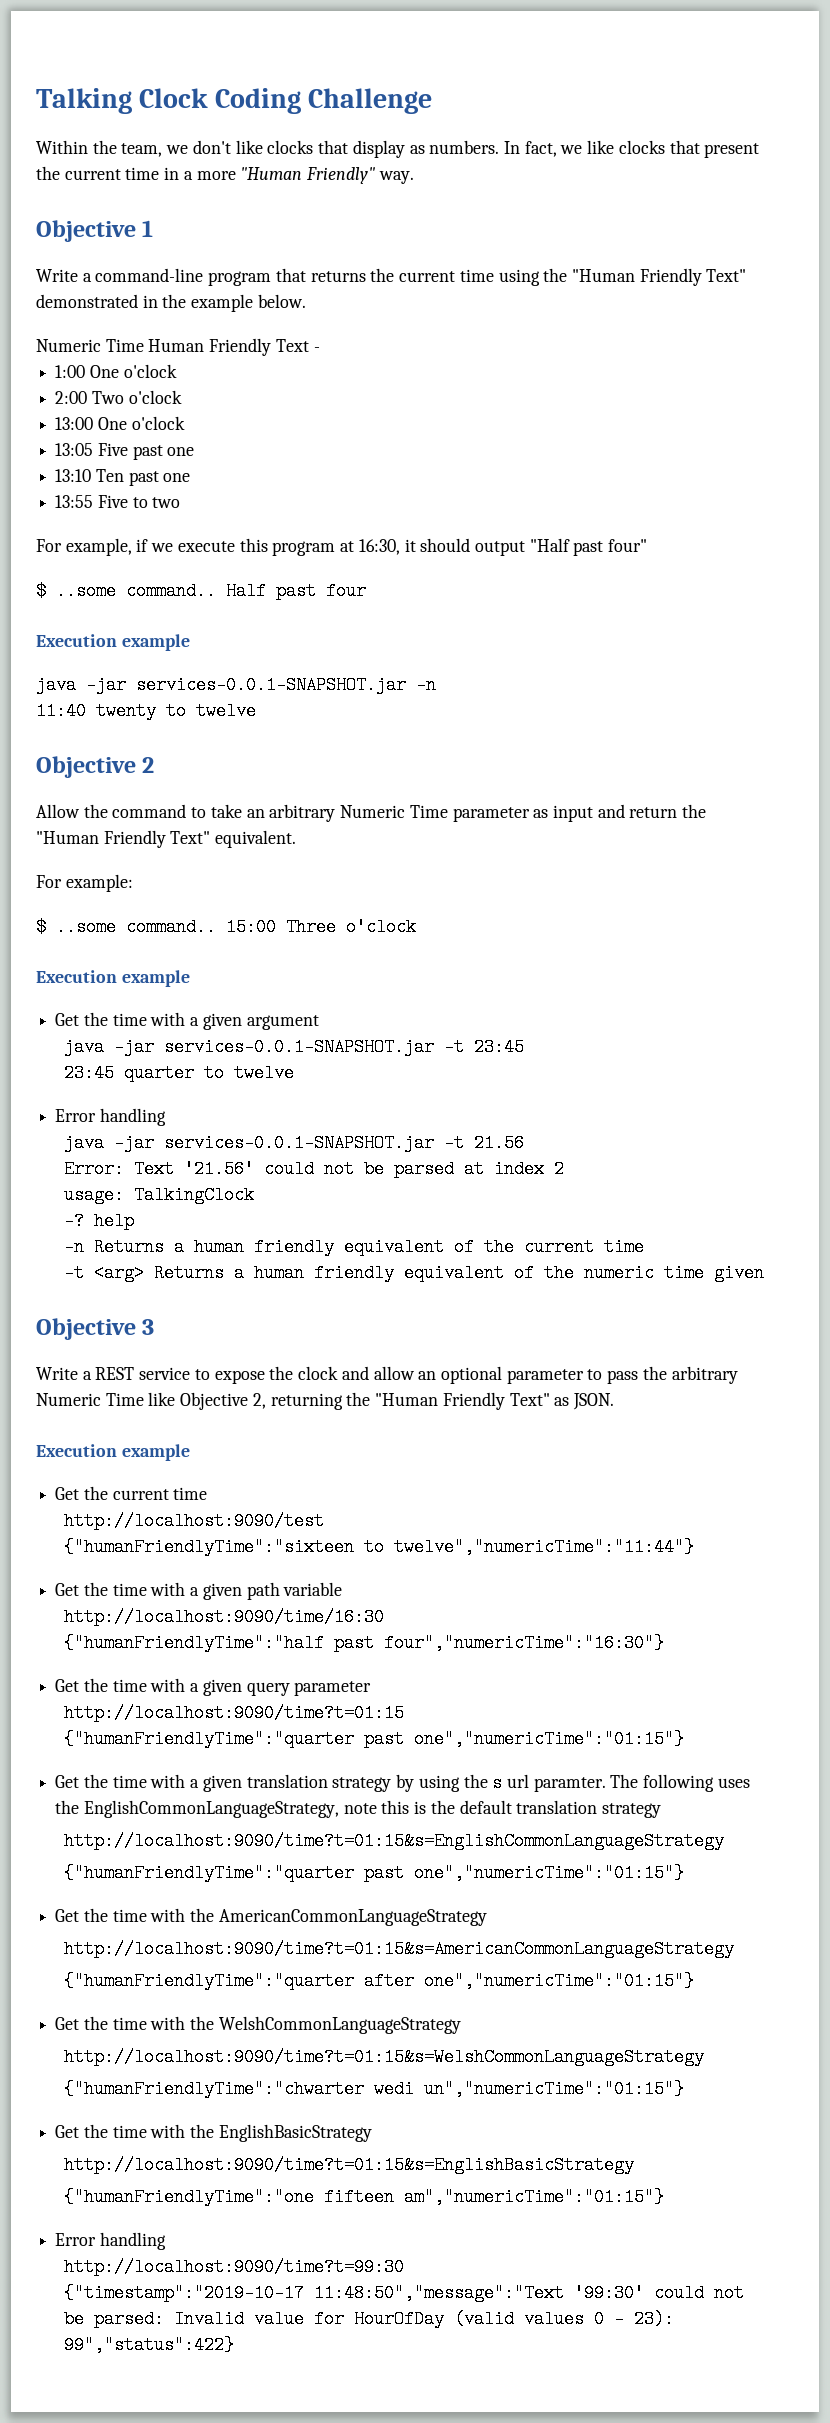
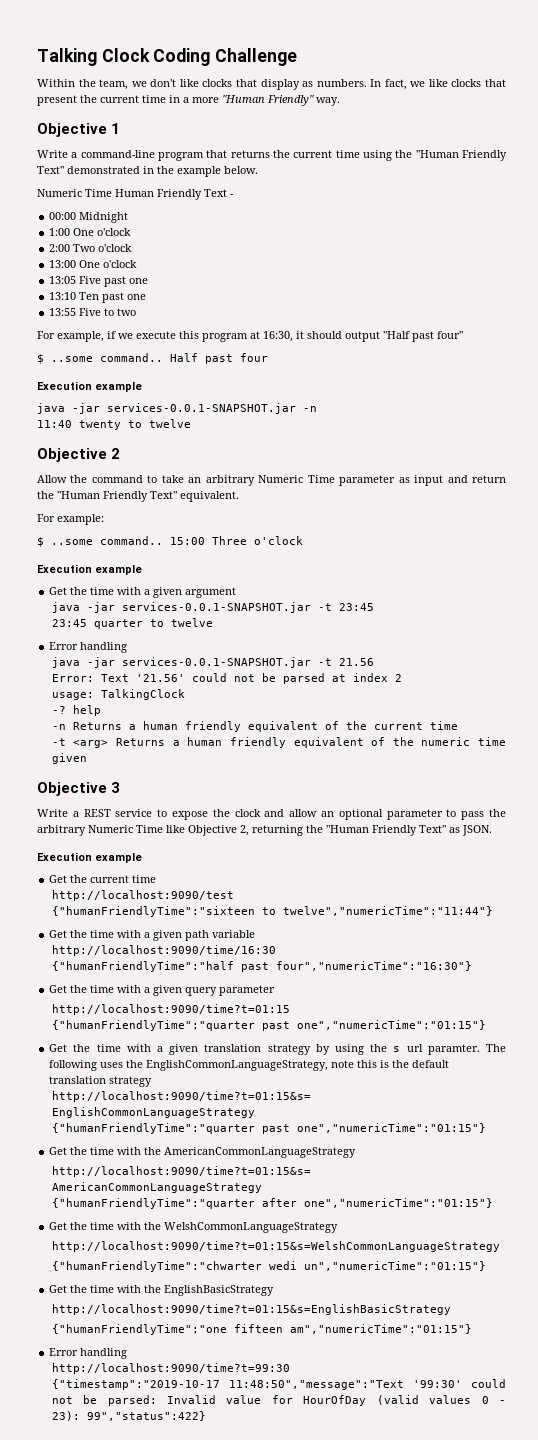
(320, 349) none -> [49,212,129,223] // 00:00 Midnight

